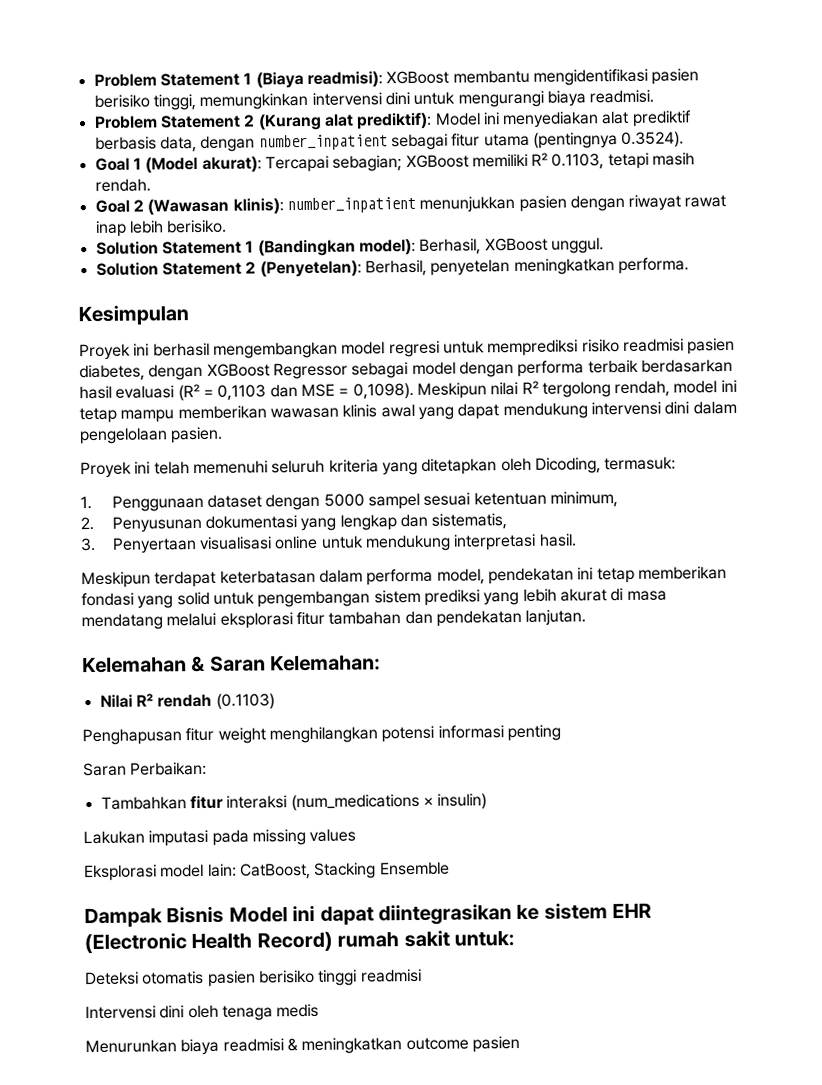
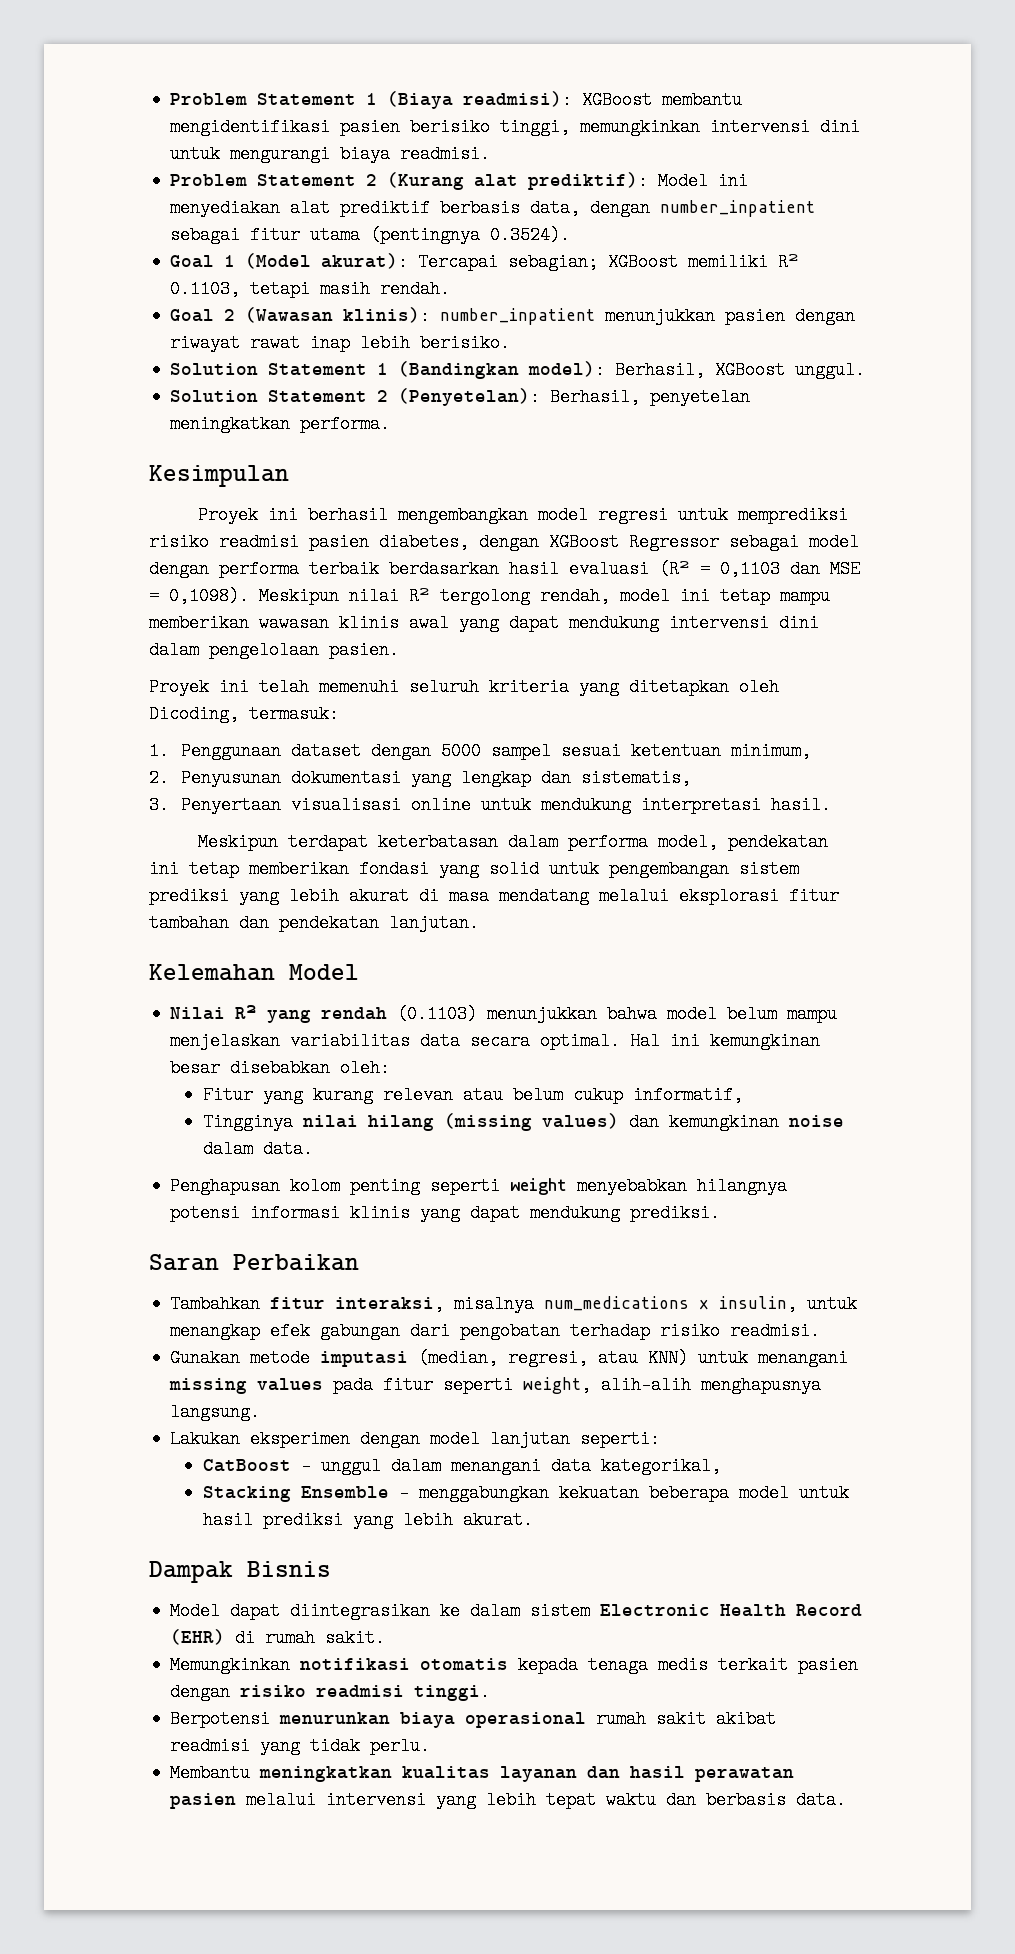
[191,654,382,673] & Saran Kelemahan: -> [289,964,359,980] Model
(154, 700) none -> [267,1009,312,1023] yang
[82,724,561,746] [83,761,208,777] // Penghapusan fitur weight menghilangkan potensi informasi penting // Saran Perbaikan: -> [487,1005,838,1023] [170,1032,821,1050] [170,1059,391,1077] [202,1086,743,1104] [202,1113,844,1131] [202,1140,313,1158] [170,1177,788,1195] [170,1204,721,1222] [149,1254,359,1271] menunjukkan bahwa model belum mampu menjelaskan variabilitas data secara optimal. Hal ini kemungkinan besar disebabkan oleh: // Fitur yang kurang relevan atau belum cukup informatif, // Tingginya nilai hilang (missing values) dan kemungkinan noise dalam data. // Penghapusan kolom penting seperti weight menyebabkan hilangnya potensi informasi klinis yang dapat mendukung prediksi. // Saran Perbaikan
[226,793,488,812] [83,828,357,847] [84,861,450,882] interaksi (num_medications × insulin) // Lakukan imputasi pada missing values // Eksplorasi model lain: CatBoost, Stacking Ensemble -> [335,1295,858,1313] [170,1322,821,1340] [170,1349,849,1367] [169,1376,822,1394] [170,1403,261,1421] [170,1430,661,1448] [202,1457,721,1475] [202,1484,849,1502] [202,1511,533,1529] interaksi, misalnya num_medications × insulin, untuk menangkap efek gabungan dari pengobatan terhadap risiko readmisi. // Gunakan metode imputasi (median, regresi, atau KNN) untuk menangani missing values pada fitur seperti weight, alih-alih menghapusnya langsung. // Lakukan eksperimen dengan model lanjutan seperti: // CatBoost – unggul dalam menangani data kategorikal, // Stacking Ensemble – menggabungkan kekuatan beberapa model untuk hasil prediksi yang lebih akurat.
[228,905,316,923] Model ini -> [170,1602,221,1620] // Model
[543,902,653,920] [84,930,515,954] [85,968,422,987] [85,1003,320,1021] [85,1035,520,1056] sistem EHR (Electronic Health Record) rumah sakit untuk: // Deteksi otomatis pasien berisiko tinggi readmisi // Intervensi dini oleh tenaga medis // Menurunkan biaya readmisi & meningkatkan outcome pasien -> [470,1602,863,1620] [170,1629,386,1647] [170,1656,859,1674] [170,1683,491,1701] [170,1710,777,1728] [170,1737,431,1755] [170,1764,795,1782] [170,1791,847,1809] dalam sistem Electronic Health Record (EHR) di rumah sakit. // Memungkinkan notifikasi otomatis kepada tenaga medis terkait pasien dengan risiko readmisi tinggi. // Berpotensi menurunkan biaya operasional rumah sakit akibat readmisi yang tidak perlu. // Membantu meningkatkan kualitas layanan dan hasil perawatan pasien melalui intervensi yang lebih tepat waktu dan berbasis data.

